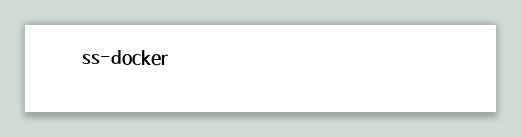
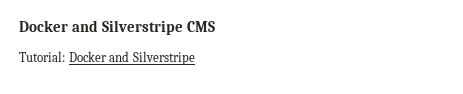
[82,50,168,66] ss-docker -> [19,20,216,35] [19,51,195,65] Docker and Silverstripe CMS // Tutorial: Docker and Silverstripe

